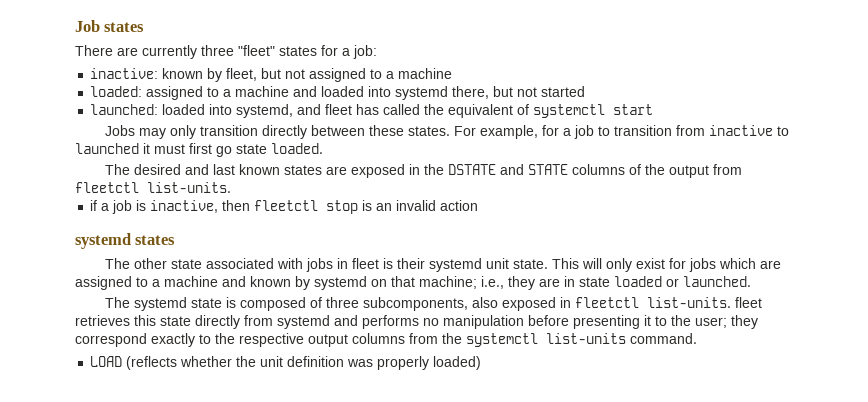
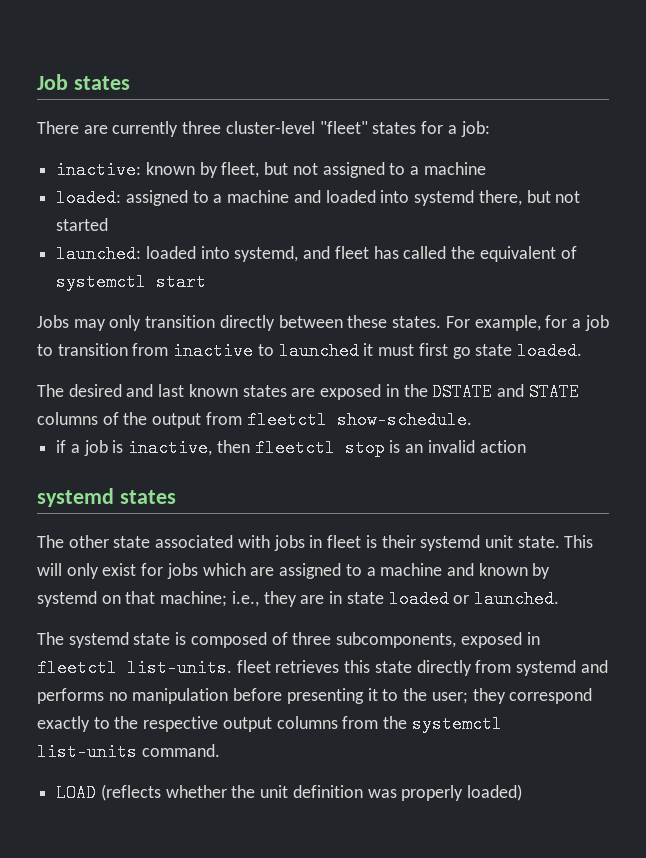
(234, 50) none -> [225,121,315,134] cluster-level
[147,182,231,193] list-units. -> [336,411,472,429] show-schedule.
[471,297,498,308] also -> (457, 640) none

